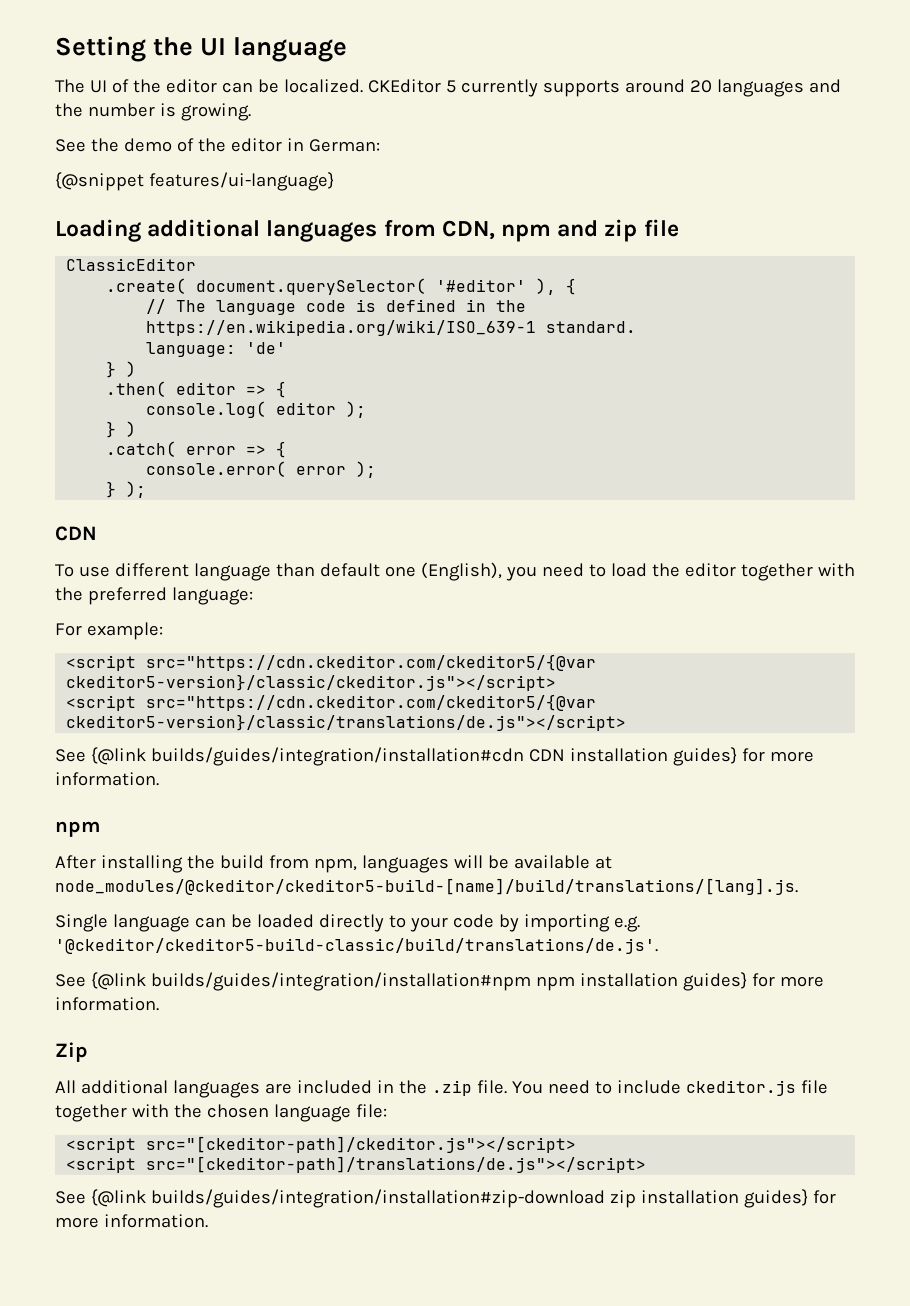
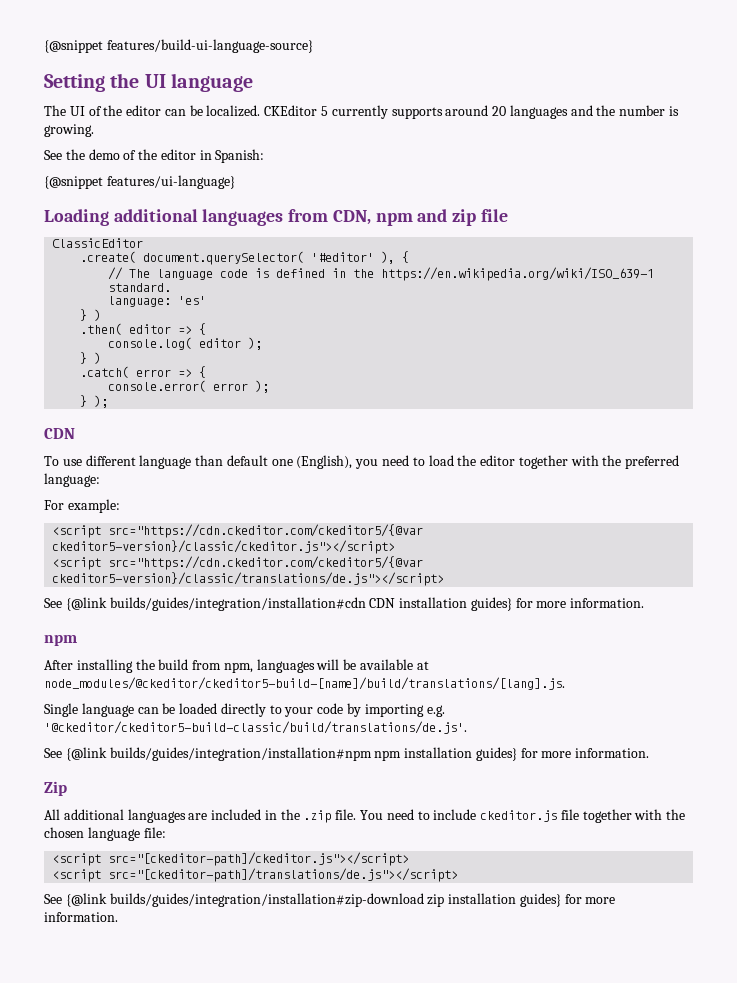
(55, 49) none -> [44,39,313,53] {@snippet features/build-ui-language-source} //
[308,139,380,152] German: -> [215,149,265,163] Spanish:
[246,342,287,354] 'de' -> [178,296,207,305] 'es'

